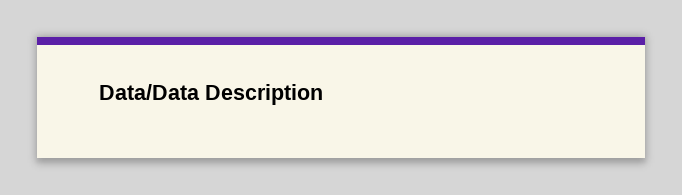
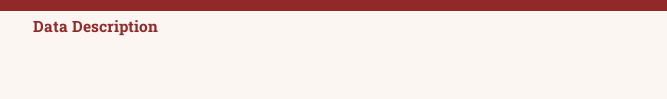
[99,84,200,100] Data/Data -> [33,20,68,33] Data

